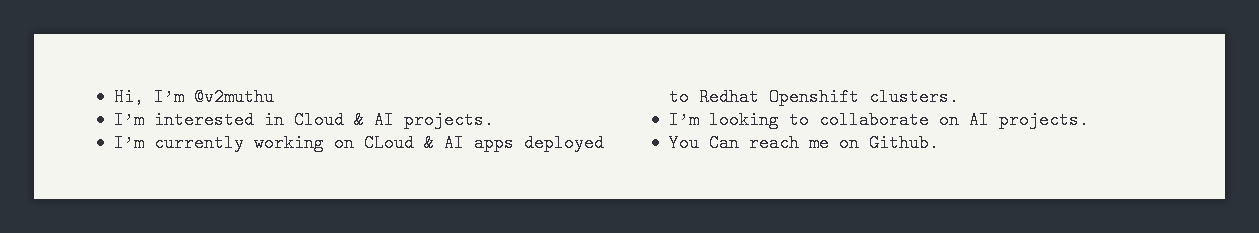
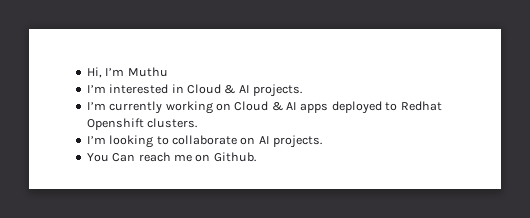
[193,88,274,106] @v2muthu -> [127,67,168,77] Muthu
[363,134,414,152] CLoud -> [234,101,269,111] Cloud

